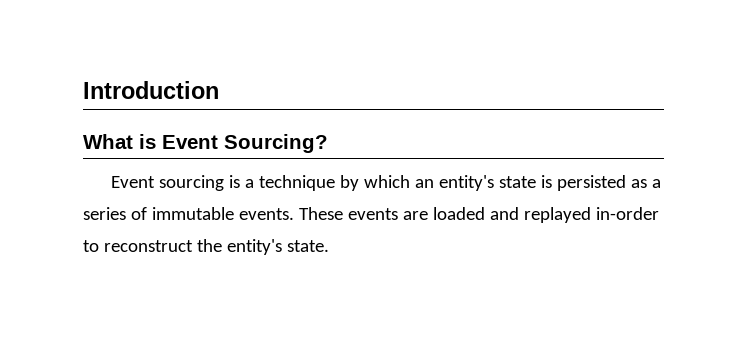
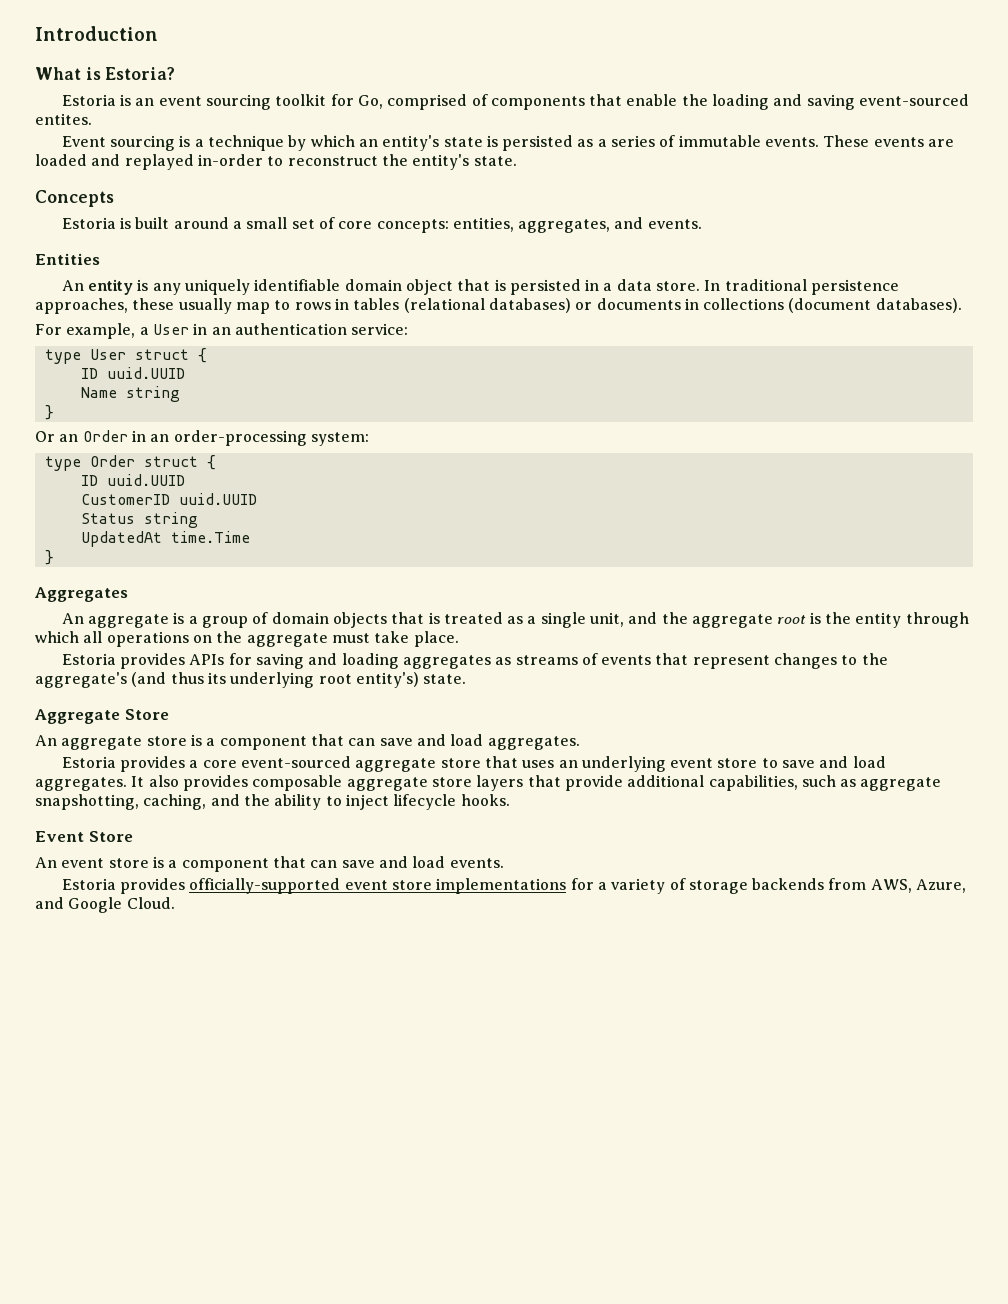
[162,134,328,153] Event Sourcing? -> [105,67,176,80] [61,94,970,110] [35,113,92,125] Estoria? // Estoria is an event sourcing toolkit for Go, comprised of components that enable the loading and saving event-sourced entites.
(329, 246) none -> [35,190,114,207] [61,217,702,233] [35,253,100,265] [61,279,900,295] [35,298,962,314] [35,323,409,339] [44,348,207,364] [80,367,185,379] [80,386,180,402] [44,405,54,420] [35,430,369,446] [44,455,216,471] [80,474,185,486] [80,493,257,505] [80,512,198,528] [80,531,250,547] [44,550,54,565] [34,587,128,602] [61,612,969,628] [35,631,459,647] [61,653,888,669] [35,672,467,688] [34,709,169,724] [35,734,580,750] [61,756,886,772] [35,775,942,791] [35,794,510,810] [35,831,133,842] [35,856,504,872] [61,878,967,894] [35,897,175,913] // Concepts // Estoria is built around a small set of core concepts: entities, aggregates, and events. // Entities // An entity is any uniquely identifiable domain object that is persisted in a data store. In traditional persistence approaches, these usually map to rows in tables (relational databases) or documents in collections (document databases). // For example, a User in an authentication service: // type User struct { // ID uuid.UUID // Name string // } // Or an Order in an order-processing system: // type Order struct { // ID uuid.UUID // CustomerID uuid.UUID // Status string // UpdatedAt time.Time // } // Aggregates // An aggregate is a group of domain objects that is treated as a single unit, and the aggregate root is the entity through which all operations on the aggregate must take place. // Estoria provides APIs for saving and loading aggregates as streams of events that represent changes to the aggregate's (and thus its underlying root entity's) state. // Aggregate Store // An aggregate store is a component that can save and load aggregates. // Estoria provides a core event-sourced aggregate store that uses an underlying event store to save and load aggregates. It also provides composable aggregate store layers that provide additional capabilities, such as aggregate snapshotting, caching, and the ability to inject lifecycle hooks. // Event Store // An event store is a component that can save and load events. // Estoria provides officially-supported event store implementations for a variety of storage backends from AWS, Azure, and Google Cloud.

